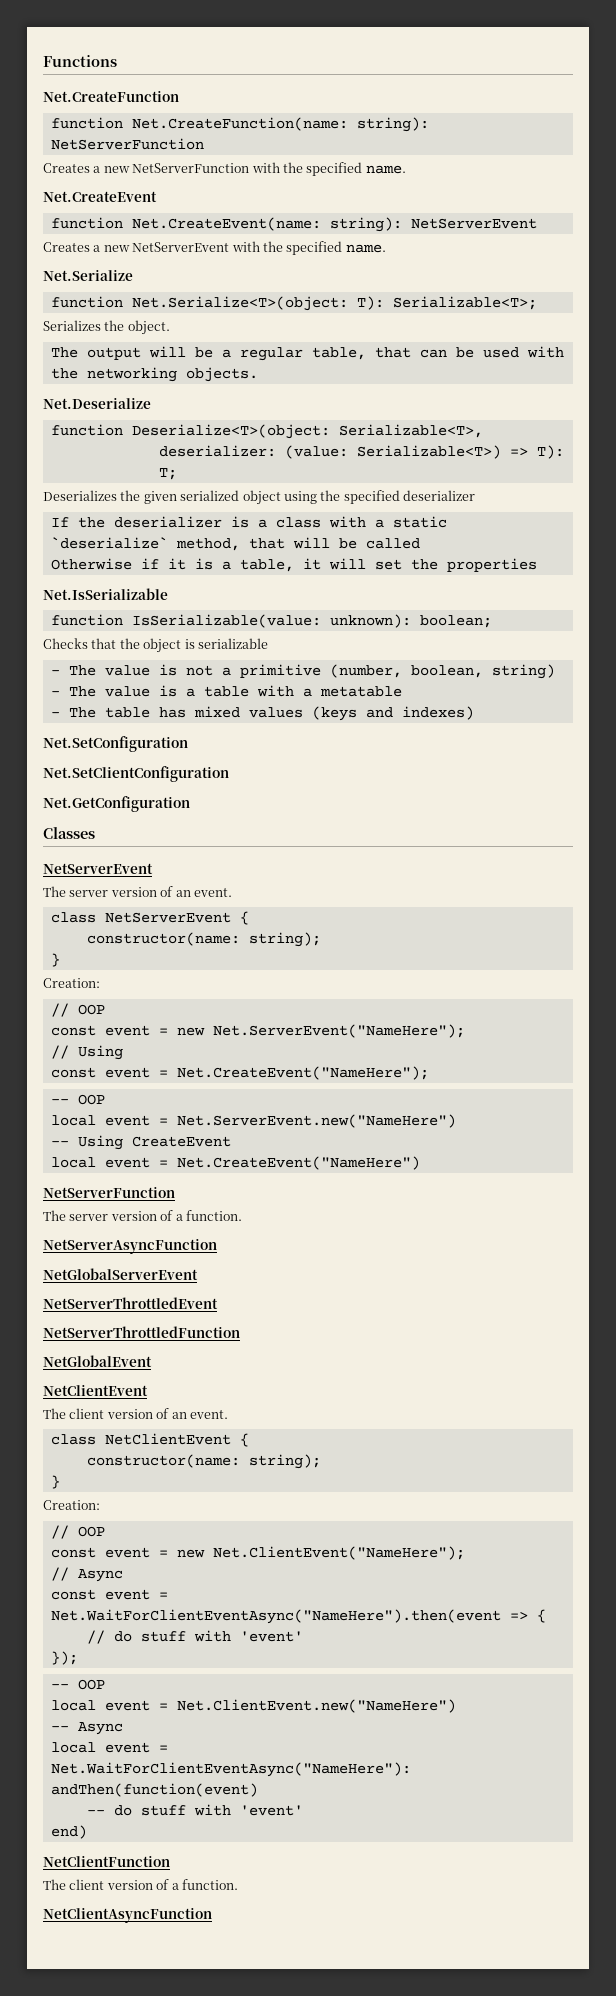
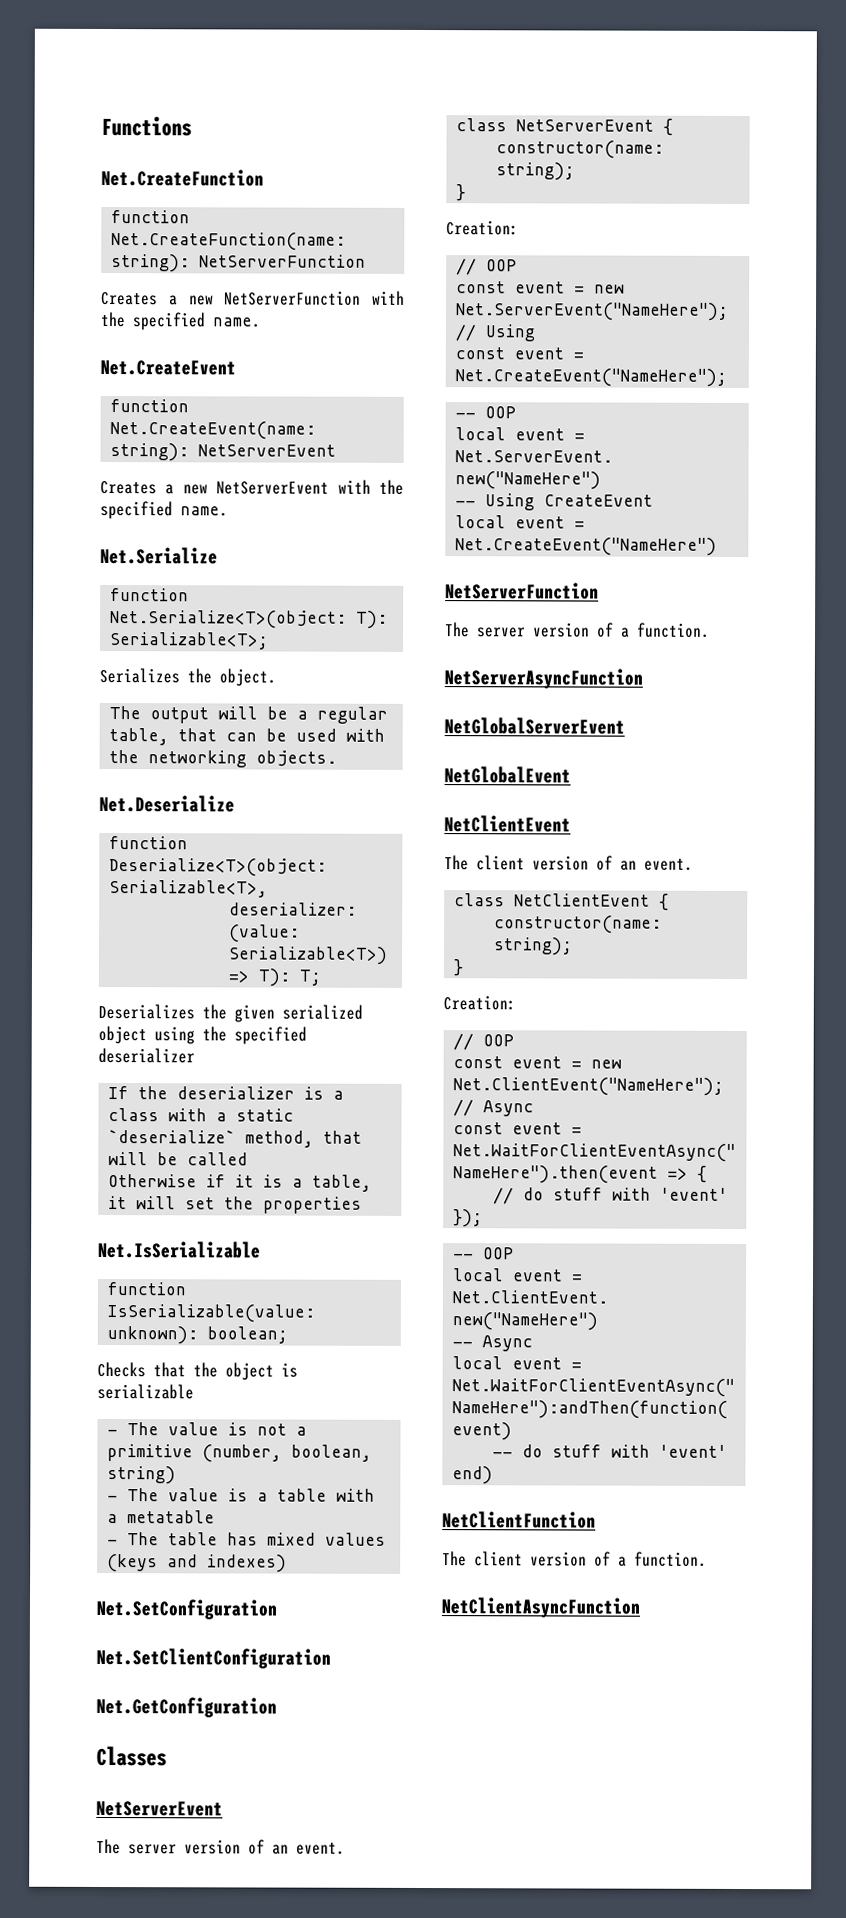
[43,1297,218,1309] [43,1326,240,1338] // NetServerThrottledEvent // NetServerThrottledFunction -> (625, 726) none

